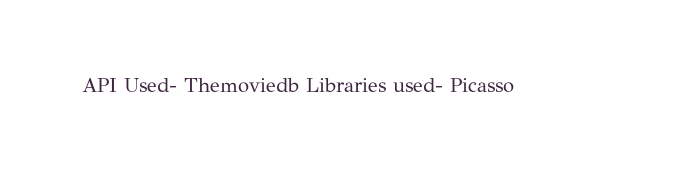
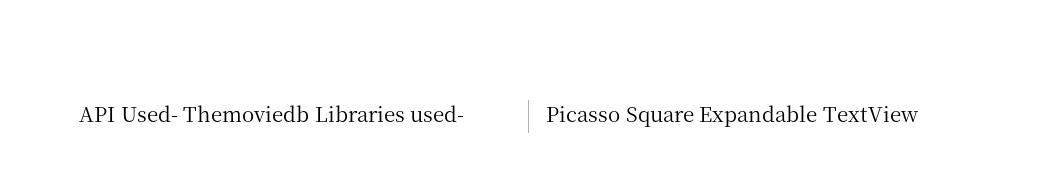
(514, 85) none -> [625,105,919,127] Square Expandable TextView

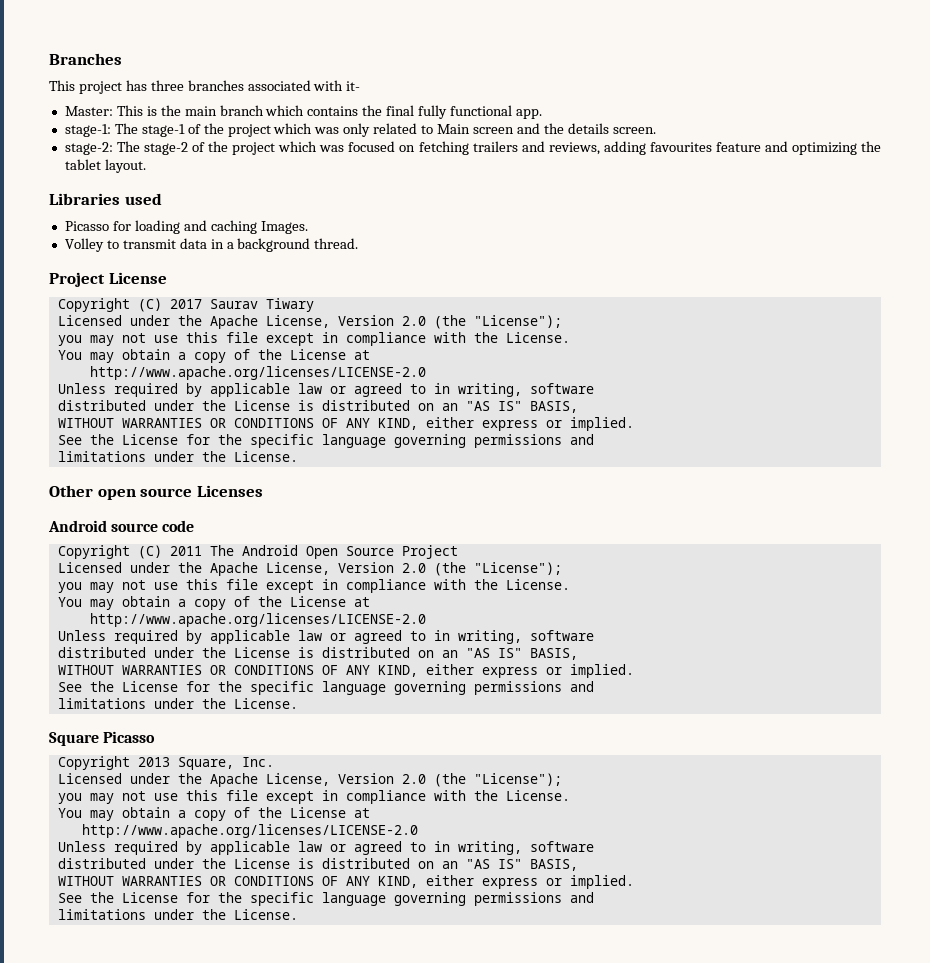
[79,105,919,127] API Used- Themoviedb Libraries used- Picasso Square Expandable TextView -> [49,53,122,65] [49,80,361,94] [64,105,542,119] [64,123,656,137] [64,141,881,155] [64,159,146,173] [49,193,162,205] [64,220,308,234] [64,238,359,252] [49,272,167,287] [57,298,314,312] [57,315,562,329] [57,332,570,346] [57,349,370,363] [89,366,426,380] [57,383,594,397] [57,400,578,413] [57,417,634,431] [57,434,594,448] [57,451,298,462] [49,485,263,500] [48,520,195,532] [57,545,458,559] [57,562,562,576] [57,579,570,593] [57,596,370,610] [89,613,426,627] [57,630,594,644] [57,647,578,660] [57,664,634,678] [57,681,594,695] [57,698,298,709] [49,731,156,746] [57,756,274,770] [57,773,562,787] [57,790,570,804] [57,807,370,821] [81,824,418,838] [57,841,594,855] [57,858,578,871] [57,875,634,889] [57,892,594,906] [57,909,298,920] Branches // This project has three branches associated with it- // Master: This is the main branch which contains the final fully functional app. // stage-1: The stage-1 of the project which was only related to Main screen and the details screen. // stage-2: The stage-2 of the project which was focused on fetching trailers and reviews, adding favourites feature and optimizing the tablet layout. // Libraries used // Picasso for loading and caching Images. // Volley to transmit data in a background thread. // Project License // Copyright (C) 2017 Saurav Tiwary // Licensed under the Apache License, Version 2.0 (the "License"); // you may not use this file except in compliance with the License. // You may obtain a copy of the License at // http://www.apache.org/licenses/LICENSE-2.0 // Unless required by applicable law or agreed to in writing, software // distributed under the License is distributed on an "AS IS" BASIS, // WITHOUT WARRANTIES OR CONDITIONS OF ANY KIND, either express or implied. // See the License for the specific language governing permissions and // limitations under the License. // Other open source Licenses // Android source code // Copyright (C) 2011 The Android Open Source Project // Licensed under the Apache License, Version 2.0 (the "License"); // you may not use this file except in compliance with the License. // You may obtain a copy of the License at // http://www.apache.org/licenses/LICENSE-2.0 // Unless required by applicable law or agreed to in writing, software // distributed under the License is distributed on an "AS IS" BASIS, // WITHOUT WARRANTIES OR CONDITIONS OF ANY KIND, either express or implied. // See the License for the specific language governing permissions and // limitations under the License. // Square Picasso // Copyright 2013 Square, Inc. // Licensed under the Apache License, Version 2.0 (the "License"); // you may not use this file except in compliance with the License. // You may obtain a copy of the License at // http://www.apache.org/licenses/LICENSE-2.0 // Unless required by applicable law or agreed to in writing, software // distributed under the License is distributed on an "AS IS" BASIS, // WITHOUT WARRANTIES OR CONDITIONS OF ANY KIND, either express or implied. // See the License for the specific language governing permissions and // limitations under the License.

